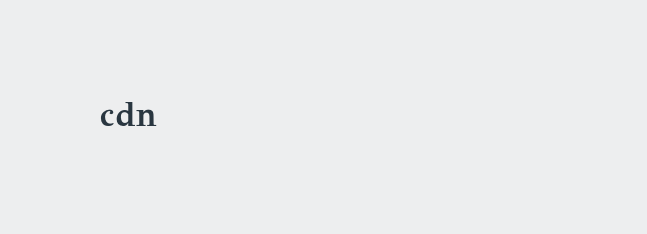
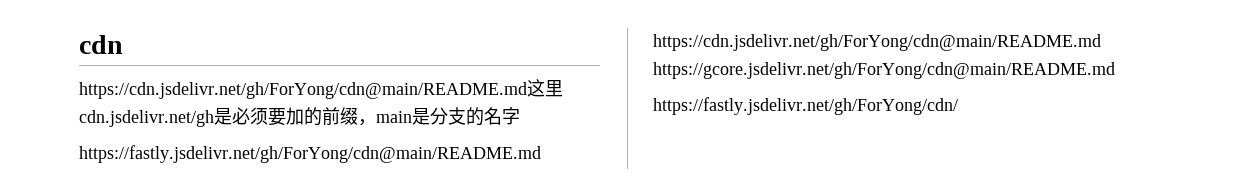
(157, 114) none -> [79,79,563,99] [79,107,520,127] [79,145,541,163] [653,34,1101,51] [653,62,1115,79] [653,97,958,115] // https://cdn.jsdelivr.net/gh/ForYong/cdn@main/README.md这里cdn.jsdelivr.net/gh是必须要加的前缀，main是分支的名字 // https://fastly.jsdelivr.net/gh/ForYong/cdn@main/README.md https://cdn.jsdelivr.net/gh/ForYong/cdn@main/README.md https://gcore.jsdelivr.net/gh/ForYong/cdn@main/README.md // https://fastly.jsdelivr.net/gh/ForYong/cdn/

